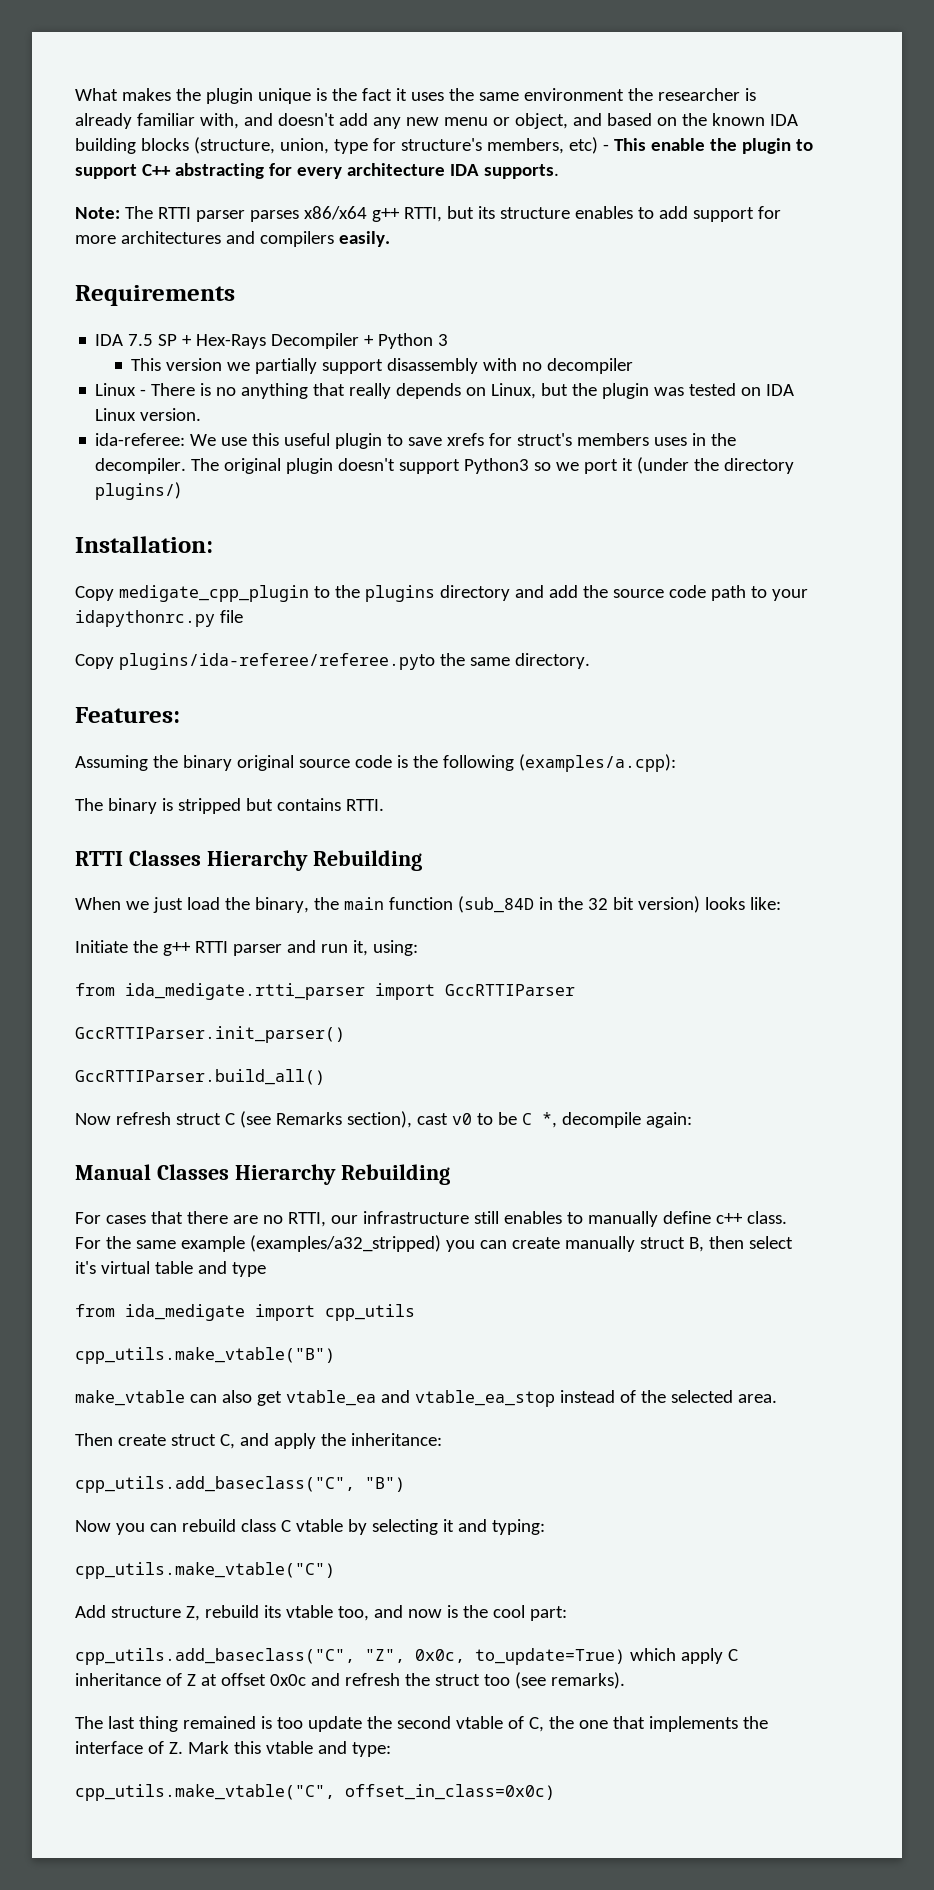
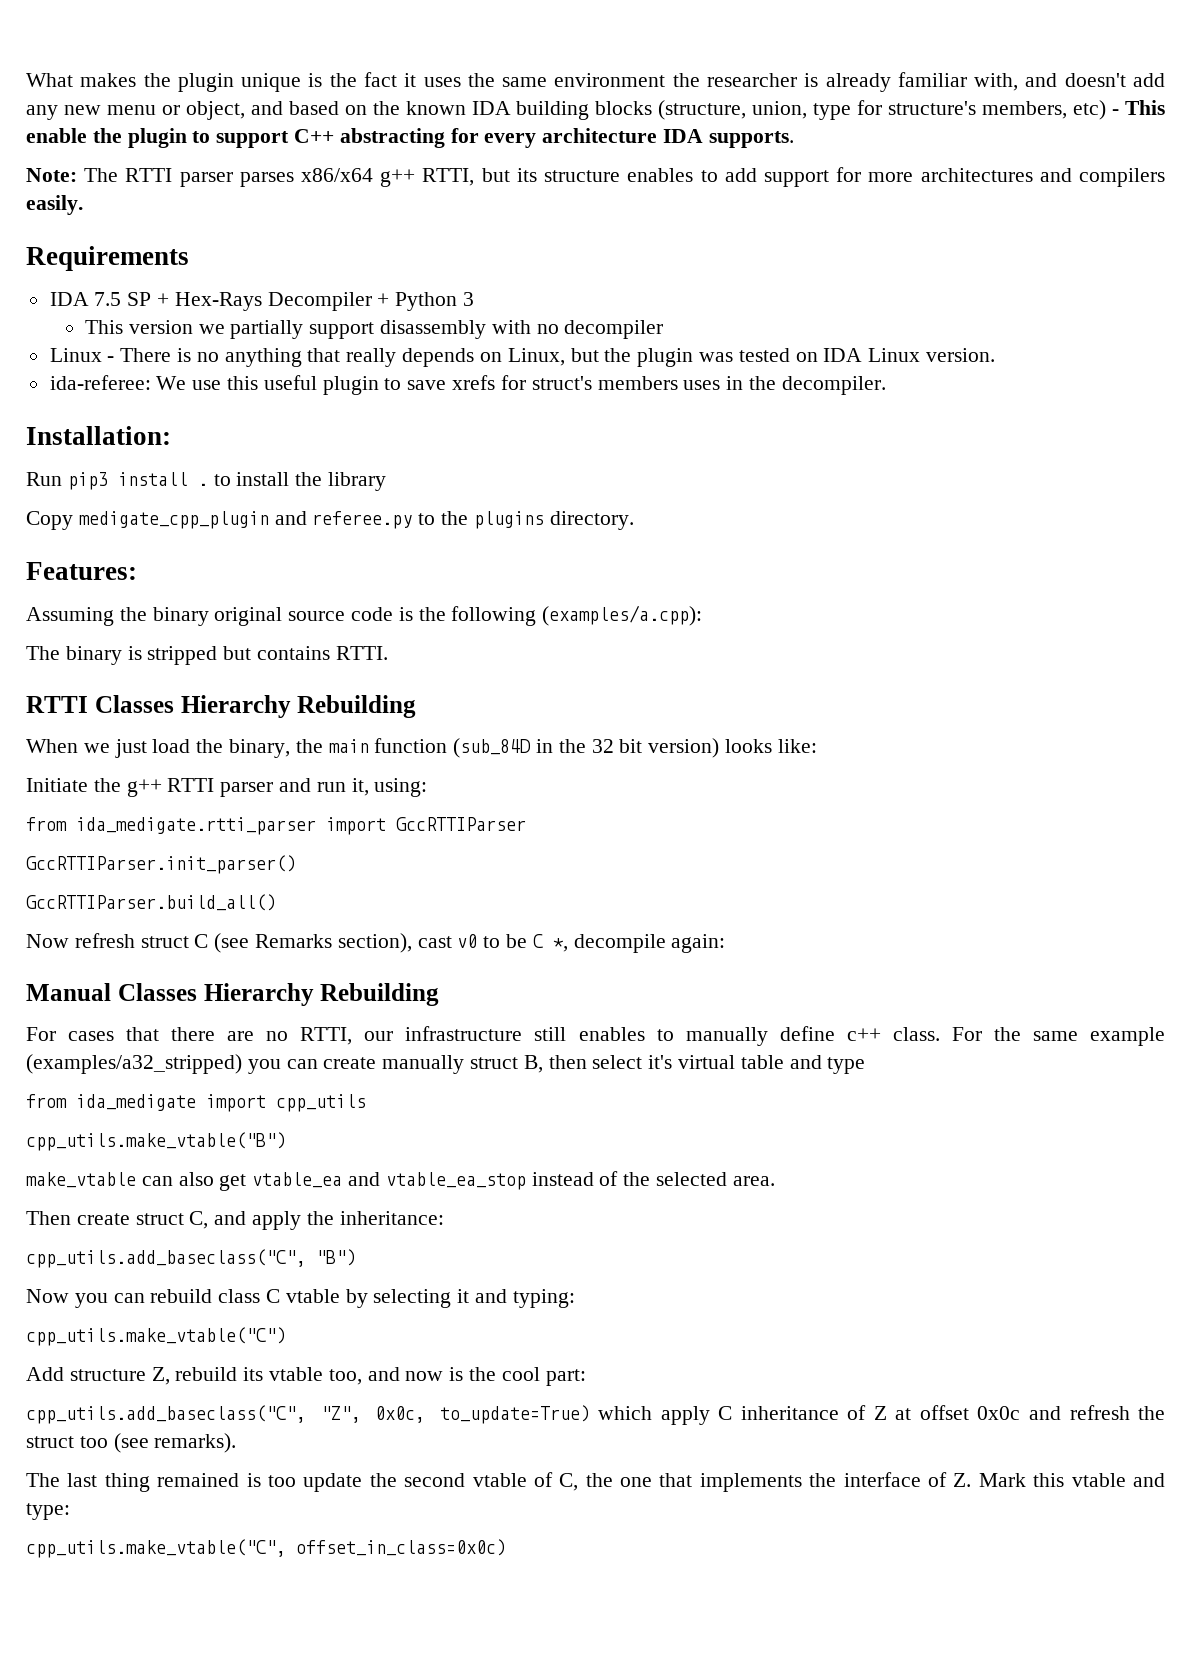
[191,457,795,474] [95,482,182,500] [75,536,213,553] The original plugin doesn't support Python3 so we port it (under the directory plugins/) // Installation: -> [26,426,171,445] [26,472,387,491] // Installation: // Run pip3 install . to install the library
(309, 593) none -> [274,511,413,529] and referee.py
[439,585,808,601] [75,610,243,627] [75,653,510,670] directory and add the source code path to your idapythonrc.py file // Copy plugins/ida-referee/referee.pyto the same -> (544, 520) none

